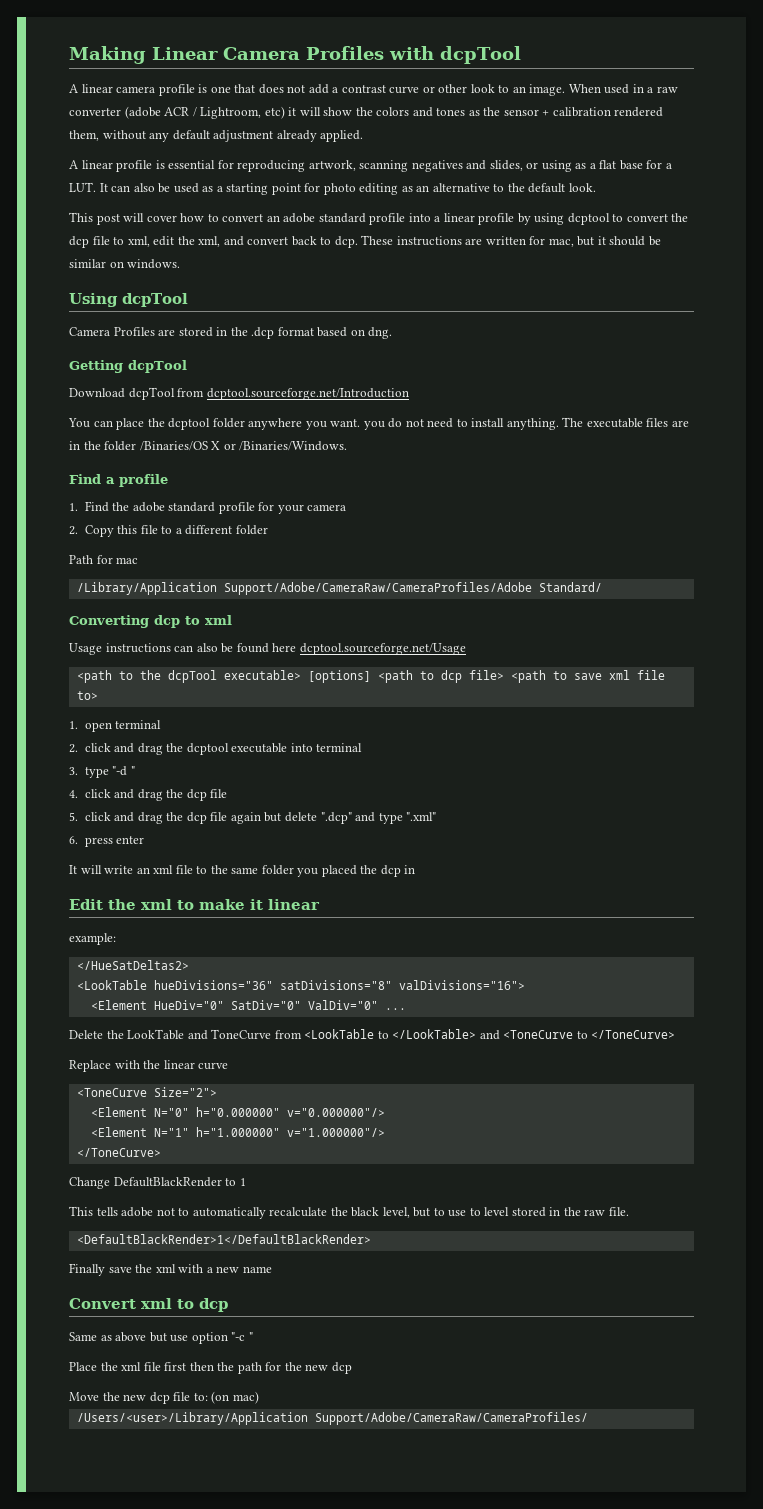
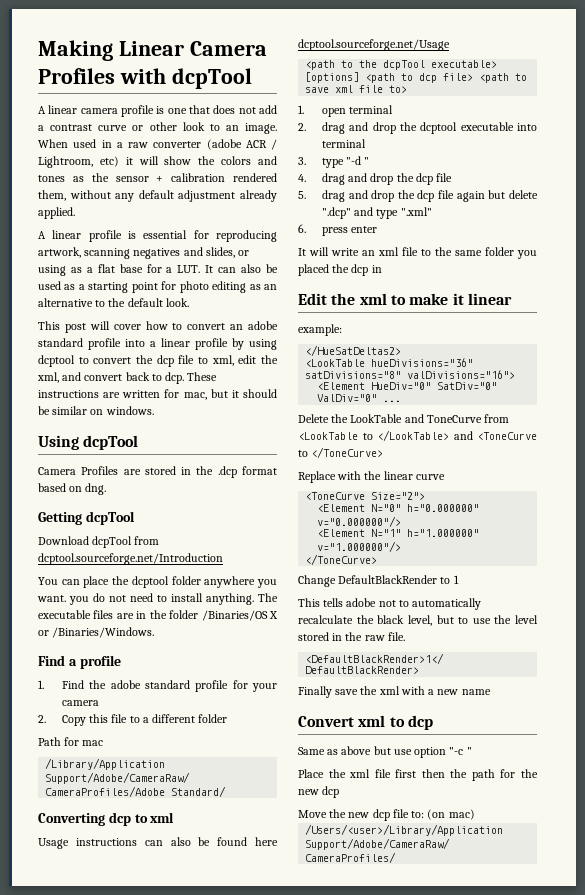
[84,743,163,755] click and drag -> [321,122,396,134] drag and drop
[84,789,163,801] click and drag -> [321,173,394,185] drag and drop
[84,812,163,824] click and drag -> [321,190,395,202] drag and drop
[469,1208,481,1216] to -> [494,615,512,624] the

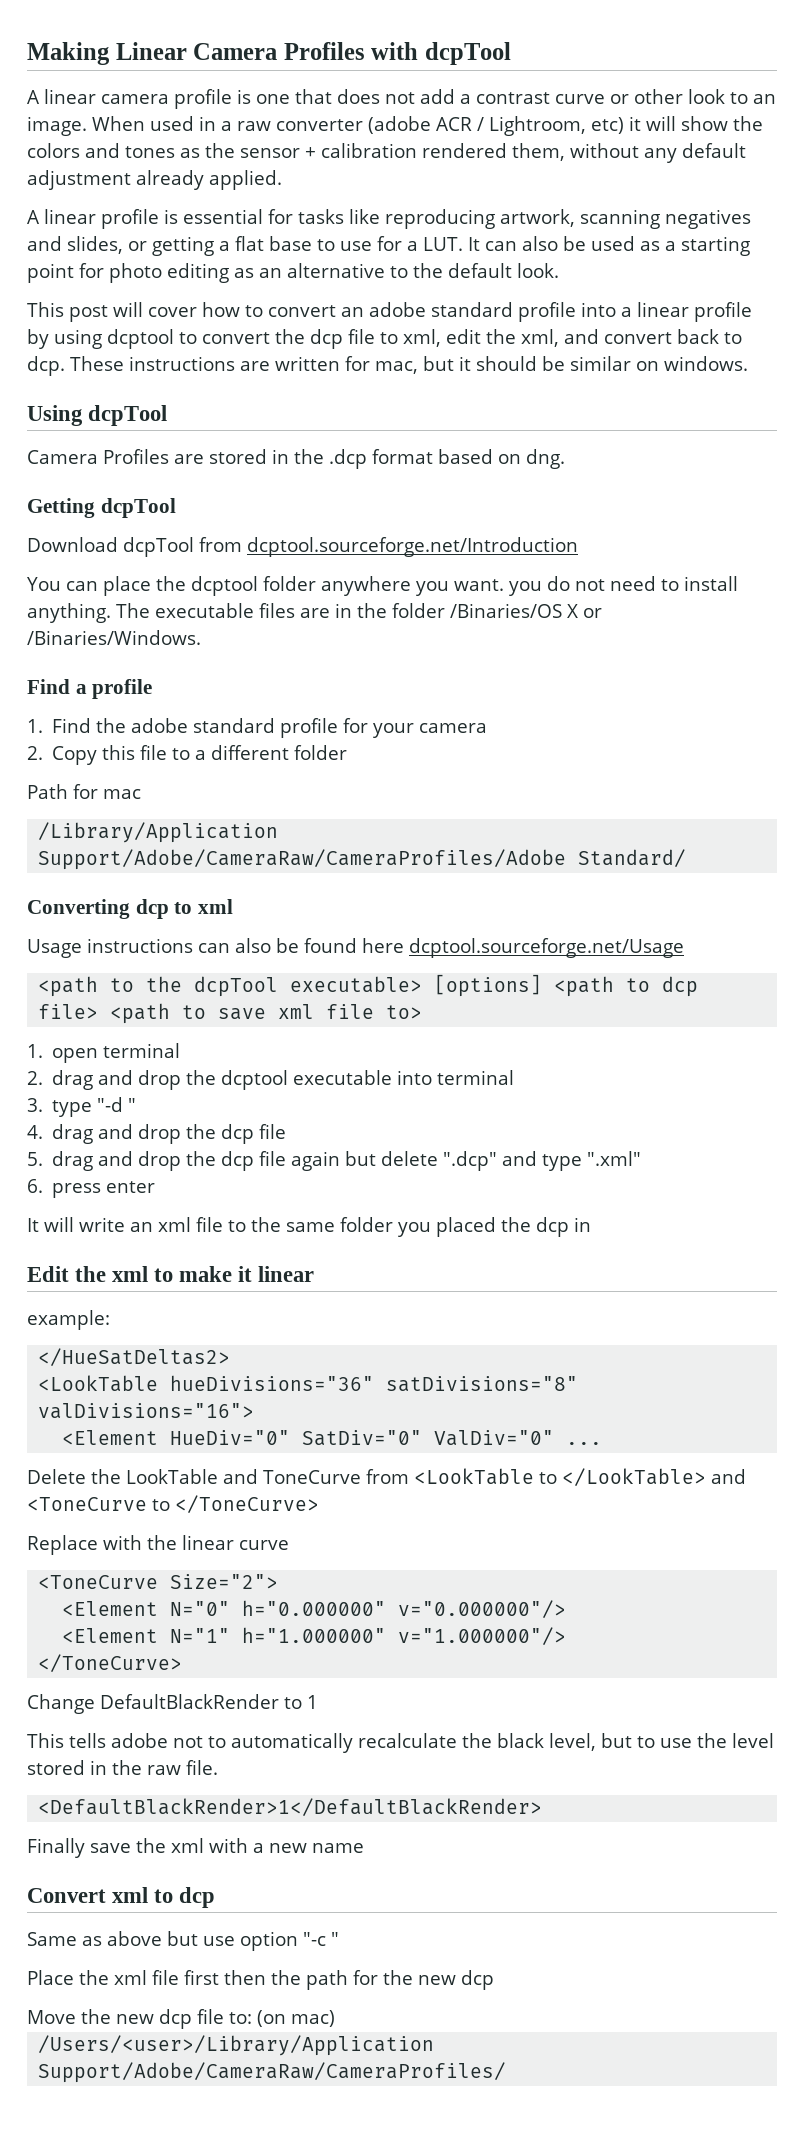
(209, 234) none -> [298,209,380,224] tasks like
[38,265,82,276] using as -> [152,236,214,256] getting
(143, 268) none -> [317,239,372,251] to use

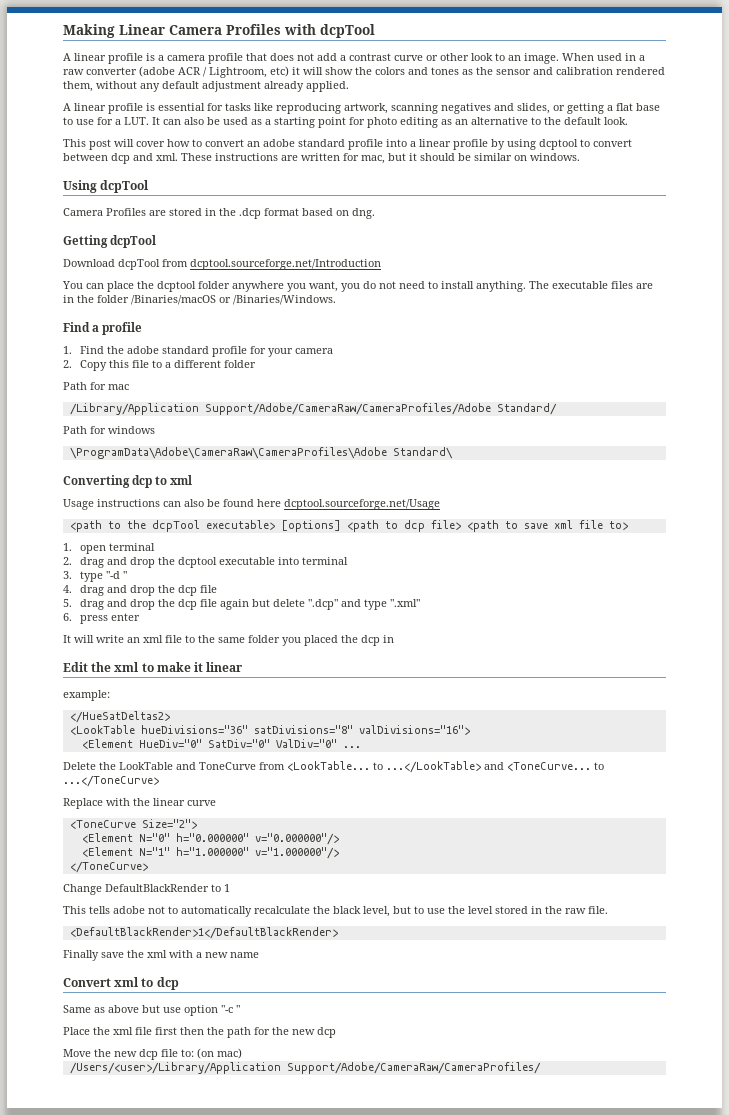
[101,89,290,109] camera profile is one -> [108,53,243,64] profile is a camera profile
[305,147,316,158] + -> [533,67,553,75] and
[275,329,742,349] [27,356,65,376] the dcp file to xml, edit the xml, and convert back to dcp. -> [63,153,178,164] between dcp and xml.
[453,579,504,591] want. -> [309,281,338,292] want,
[450,603,578,618] /Binaries/OS X -> [131,295,216,305] /Binaries/macOS
(687, 858) none -> [63,426,155,434] [69,447,453,459] // Path for windows // \ProgramData\Adobe\CameraRaw\CameraProfiles\Adobe Standard\
[413,1468,746,1486] [27,1495,319,1513] <LookTable to </LookTable> and <ToneCurve to </ToneCurve> -> [287,761,604,773] [63,775,159,787] <LookTable... to ...</LookTable> and <ToneCurve... to ...</ToneCurve>

